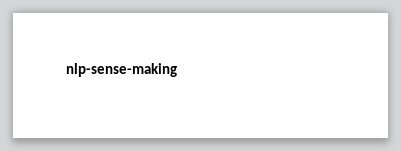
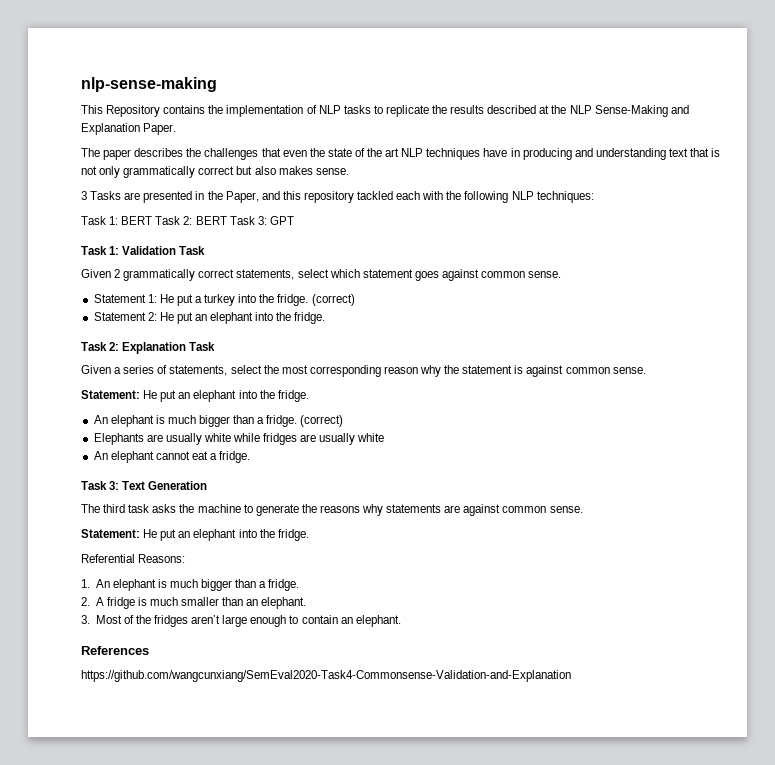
(177, 70) none -> [81,105,689,117] [81,123,177,135] [81,148,721,160] [81,166,349,178] [81,191,594,203] [81,216,294,225] [81,246,206,255] [81,269,562,281] [93,294,355,306] [93,312,326,324] [81,342,216,354] [81,365,646,377] [81,390,309,402] [93,415,344,427] [93,433,385,445] [93,451,251,463] [81,481,208,490] [81,504,583,516] [81,529,309,541] [81,554,186,563] [81,579,300,591] [81,597,307,609] [81,615,401,627] [81,646,149,655] [81,670,571,682] // This Repository contains the implementation of NLP tasks to replicate the results described at the NLP Sense-Making and Explanation Paper. // The paper describes the challenges that even the state of the art NLP techniques have in producing and understanding text that is not only grammatically correct but also makes sense. // 3 Tasks are presented in the Paper, and this repository tackled each with the following NLP techniques: // Task 1: BERT Task 2: BERT Task 3: GPT // Task 1: Validation Task // Given 2 grammatically correct statements, select which statement goes against common sense. // Statement 1: He put a turkey into the fridge. (correct) // Statement 2: He put an elephant into the fridge. // Task 2: Explanation Task // Given a series of statements, select the most corresponding reason why the statement is against common sense. // Statement: He put an elephant into the fridge. // An elephant is much bigger than a fridge. (correct) // Elephants are usually white while fridges are usually white // An elephant cannot eat a fridge. // Task 3: Text Generation // The third task asks the machine to generate the reasons why statements are against common sense. // Statement: He put an elephant into the fridge. // Referential Reasons: // 1. An elephant is much bigger than a fridge. // 2. A fridge is much smaller than an elephant. // 3. Most of the fridges aren’t large enough to contain an elephant. // References // https://github.com/wangcunxiang/SemEval2020-Task4-Commonsense-Validation-and-Explanation

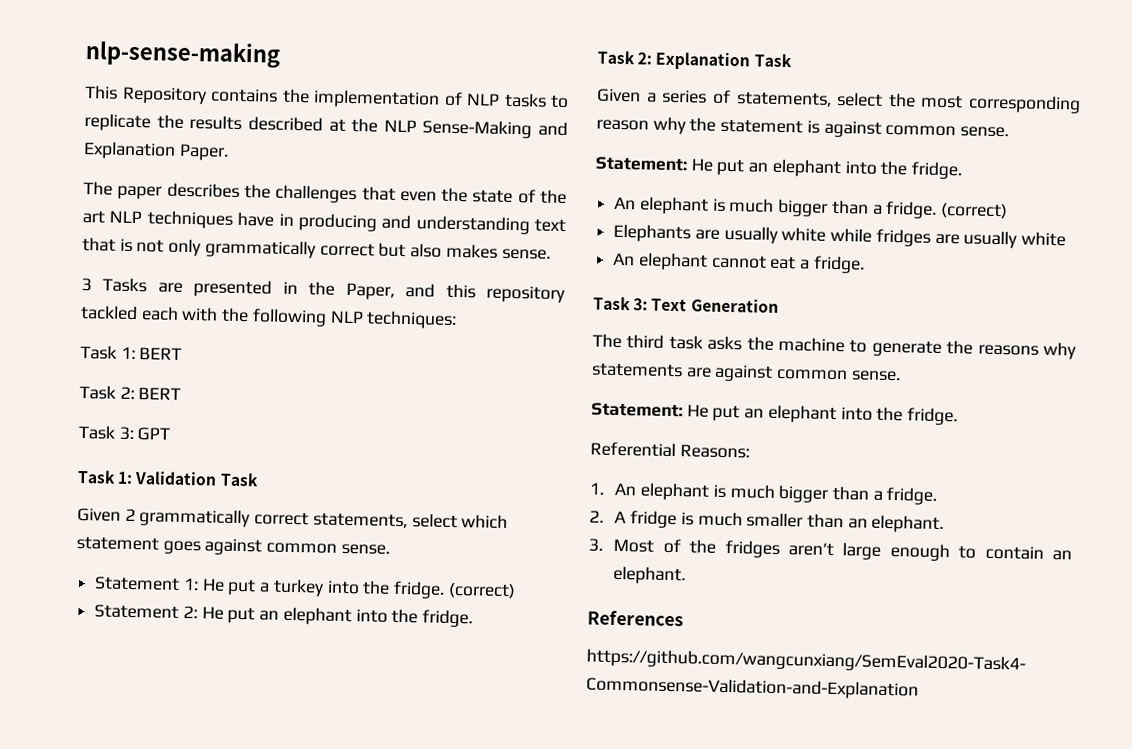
(153, 220) none -> (183, 353) //
(227, 220) none -> (182, 393) //

